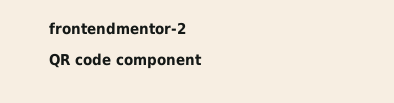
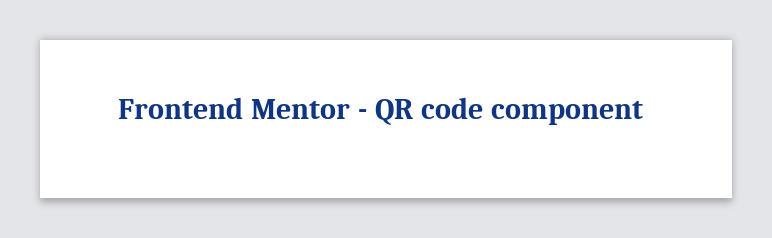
[49,22,186,35] frontendmentor-2 // -> [118,97,367,119] Frontend Mentor -

